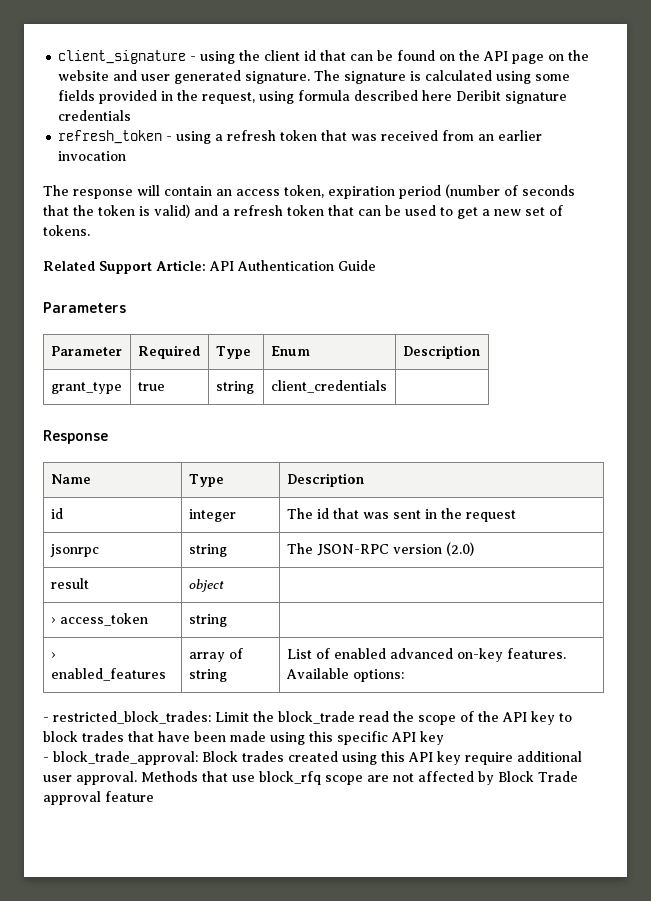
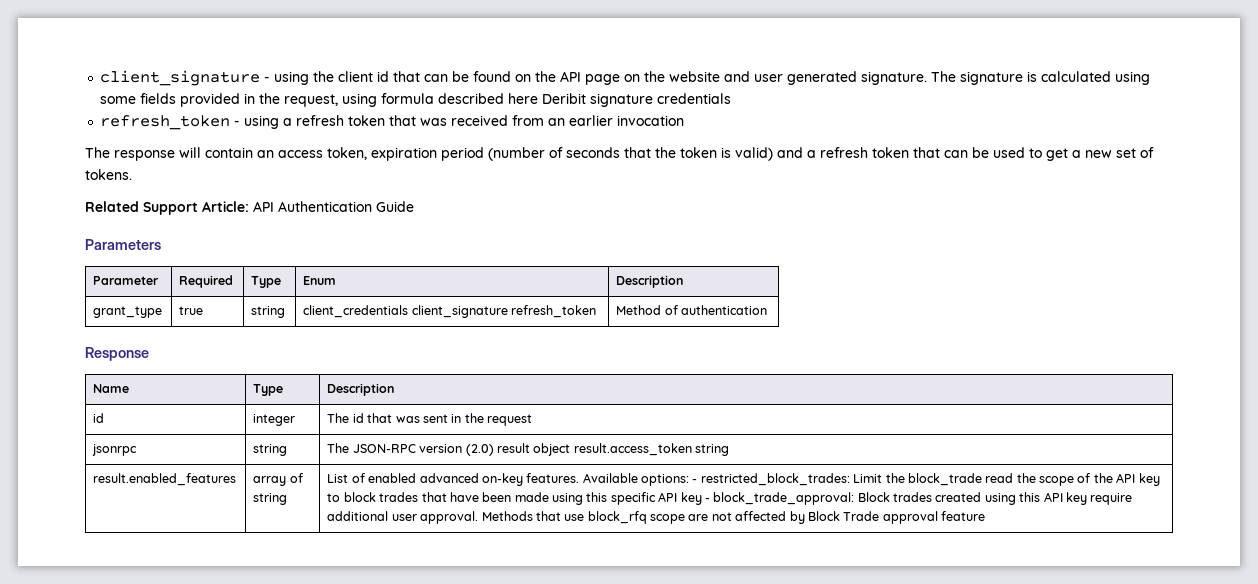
(387, 386) | -> [411,305,597,318] [616,305,768,315] client_signature refresh_token | Method of authentication
[50,578,89,589] [188,579,224,592] [50,613,148,626] [188,614,227,627] [50,652,56,659] [50,668,166,681] // result | object | // › access_token | string | // › enabled_features -> [496,443,730,456] [93,473,237,486] result object result.access_token string // result.enabled_features
(404, 675) // -> (690, 480) none
(444, 738) // -> (702, 498) none

